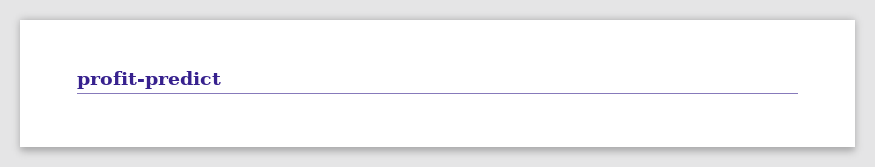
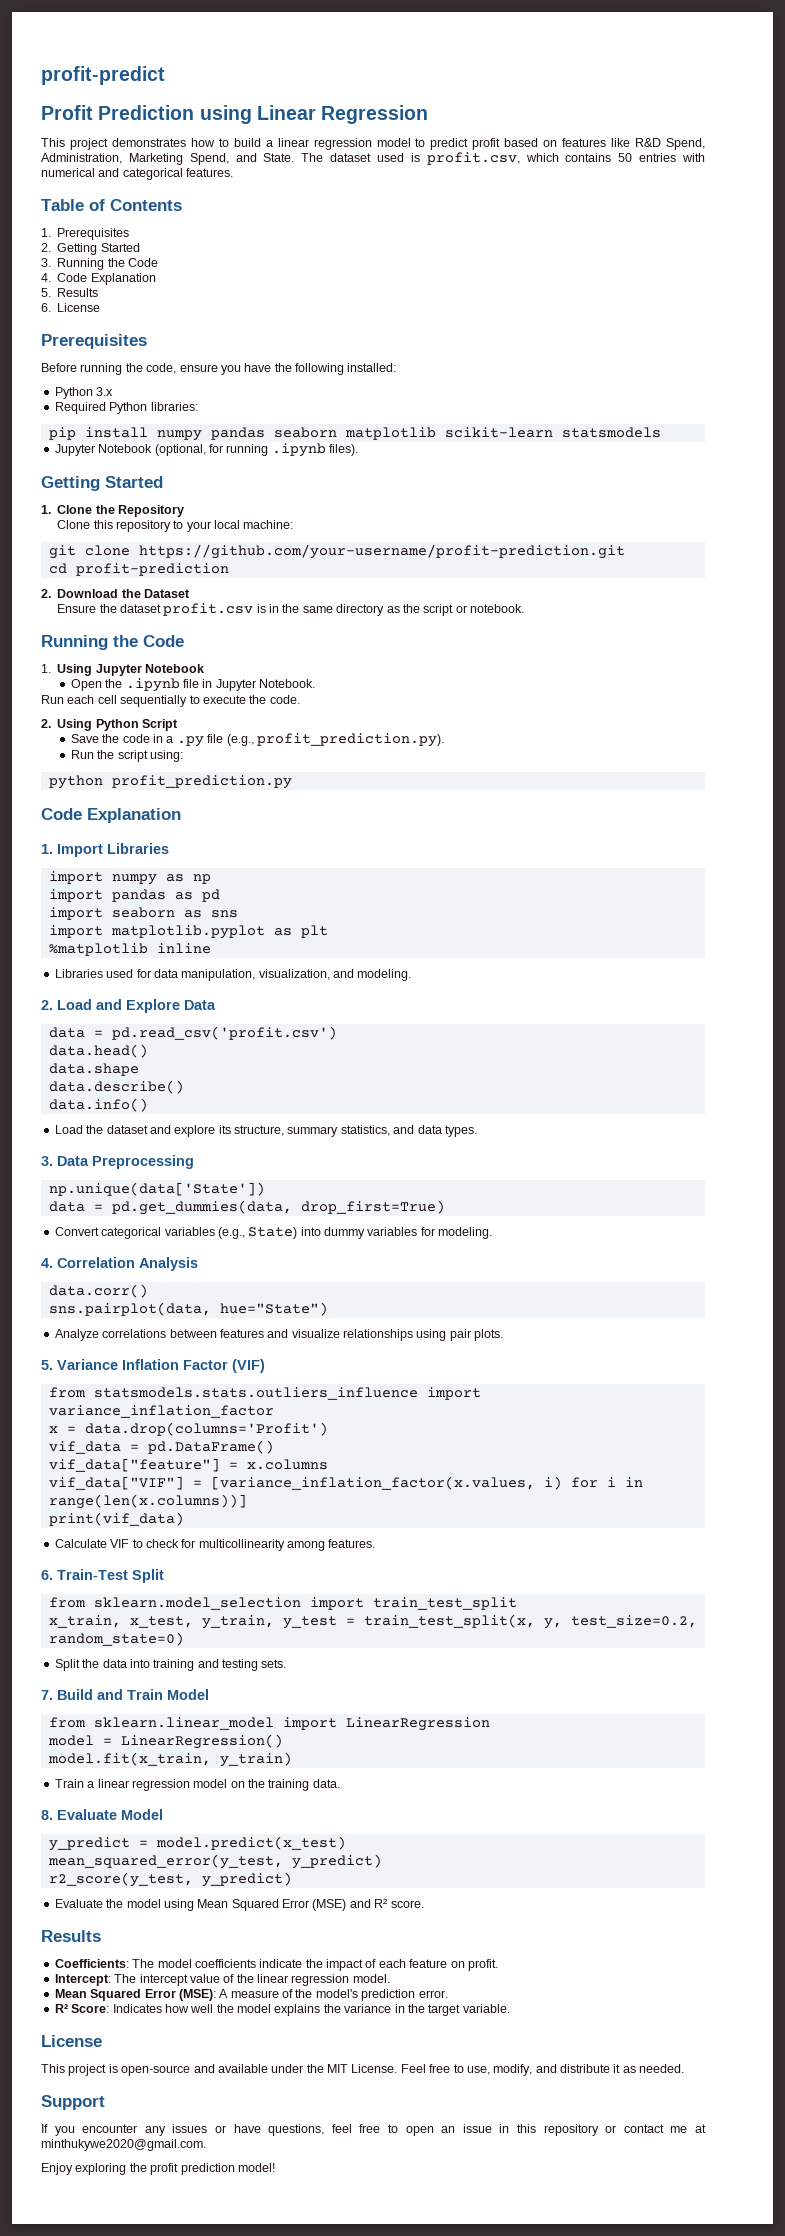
(221, 80) none -> [41,105,429,124] [41,138,706,150] [41,152,705,165] [41,168,234,180] [41,199,182,211] [41,228,130,240] [41,243,140,255] [41,258,158,270] [41,273,156,285] [41,288,99,297] [41,303,101,312] [41,334,147,349] [41,363,397,375] [54,387,114,399] [54,402,198,414] [48,427,661,441] [54,443,358,457] [41,476,163,491] [41,505,184,517] [57,520,294,532] [48,544,625,559] [48,563,229,576] [41,589,190,598] [57,603,525,616] [41,635,184,650] [41,664,204,676] [70,678,316,692] [41,695,300,707] [41,719,178,731] [70,733,444,747] [70,750,184,762] [48,775,292,789] [41,808,181,823] [41,843,169,857] [48,871,211,885] [48,889,220,902] [48,907,238,920] [48,925,328,939] [48,943,211,956] [54,969,412,981] [41,999,216,1013] [48,1026,337,1040] [48,1044,148,1058] [48,1063,139,1076] [48,1080,184,1094] [48,1098,148,1112] [54,1125,477,1137] [41,1155,194,1169] [48,1182,265,1196] [48,1200,445,1215] [54,1227,493,1239] [41,1257,198,1271] [48,1284,148,1298] [48,1302,328,1316] [54,1329,504,1341] [41,1359,265,1373] [48,1387,481,1400] [48,1405,274,1418] [48,1422,328,1436] [48,1440,274,1454] [48,1458,328,1472] [48,1476,643,1490] [48,1494,247,1509] [48,1512,184,1526] [54,1539,376,1551] [41,1569,164,1583] [48,1597,517,1610] [48,1614,697,1629] [48,1632,184,1646] [54,1659,287,1671] [41,1689,209,1700] [48,1717,490,1731] [47,1734,283,1749] [47,1752,292,1767] [54,1779,340,1791] [41,1809,163,1820] [48,1836,346,1851] [47,1854,382,1869] [48,1872,292,1887] [54,1899,424,1911] [41,1930,101,1942] [54,1959,498,1971] [54,1974,390,1986] [54,1989,448,2001] [54,2004,510,2016] [41,2035,102,2047] [41,2064,685,2076] [41,2095,105,2110] [41,2124,707,2136] [41,2139,206,2151] [41,2163,275,2175] // Profit Prediction using Linear Regression // This project demonstrates how to build a linear regression model to predict profit based on features like R&D Spend, Administration, Marketing Spend, and State. The dataset used is profit.csv, which contains 50 entries with numerical and categorical features. // Table of Contents // 1. Prerequisites // 2. Getting Started // 3. Running the Code // 4. Code Explanation // 5. Results // 6. License // Prerequisites // Before running the code, ensure you have the following installed: // Python 3.x // Required Python libraries: // pip install numpy pandas seaborn matplotlib scikit-learn statsmodels // Jupyter Notebook (optional, for running .ipynb files). // Getting Started // 1. Clone the Repository // Clone this repository to your local machine: // git clone https://github.com/your-username/profit-prediction.git // cd profit-prediction // 2. Download the Dataset // Ensure the dataset profit.csv is in the same directory as the script or notebook. // Running the Code // 1. Using Jupyter Notebook // Open the .ipynb file in Jupyter Notebook. // Run each cell sequentially to execute the code. // 2. Using Python Script // Save the code in a .py file (e.g., profit_prediction.py). // Run the script using: // python profit_prediction.py // Code Explanation // 1. Import Libraries // import numpy as np // import pandas as pd // import seaborn as sns // import matplotlib.pyplot as plt // %matplotlib inline // Libraries used for data manipulation, visualization, and modeling. // 2. Load and Explore Data // data = pd.read_csv('profit.csv') // data.head() // data.shape // data.describe() // data.info() // Load the dataset and explore its structure, summary statistics, and data types. // 3. Data Preprocessing // np.unique(data['State']) // data = pd.get_dummies(data, drop_first=True) // Convert categorical variables (e.g., State) into dummy variables for modeling. // 4. Correlation Analysis // data.corr() // sns.pairplot(data, hue="State") // Analyze correlations between features and visualize relationships using pair plots. // 5. Variance Inflation Factor (VIF) // from statsmodels.stats.outliers_influence import variance_inflation_factor // x = data.drop(columns='Profit') // vif_data = pd.DataFrame() // vif_data["feature"] = x.columns // vif_data["VIF"] = [variance_inflation_factor(x.values, i) for i in range(len(x.columns))] // print(vif_data) // Calculate VIF to check for multicollinearity among features. // 6. Train-Test Split // from sklearn.model_selection import train_test_split // x_train, x_test, y_train, y_test = train_test_split(x, y, test_size=0.2, random_state=0) // Split the data into training and testing sets. // 7. Build and Train Model // from sklearn.linear_model import LinearRegression // model = LinearRegression() // model.fit(x_train, y_train) // Train a linear regression model on the training data. // 8. Evaluate Model // y_predict = model.predict(x_test) // mean_squared_error(y_test, y_predict) // r2_score(y_test, y_predict) // Evaluate the model using Mean Squared Error (MSE) and R² score. // Results // Coefficients: The model coefficients indicate the impact of each feature on profit. // Intercept: The intercept value of the linear regression model. // Mean Squared Error (MSE): A measure of the model's prediction error. // R² Score: Indicates how well the model explains the variance in the target variable. // License // This project is open-source and available under the MIT License. Feel free to use, modify, and distribute it as needed. // Support // If you encounter any issues or have questions, feel free to open an issue in this repository or contact me at minthukywe2020@gmail.com. // Enjoy exploring the profit prediction model!

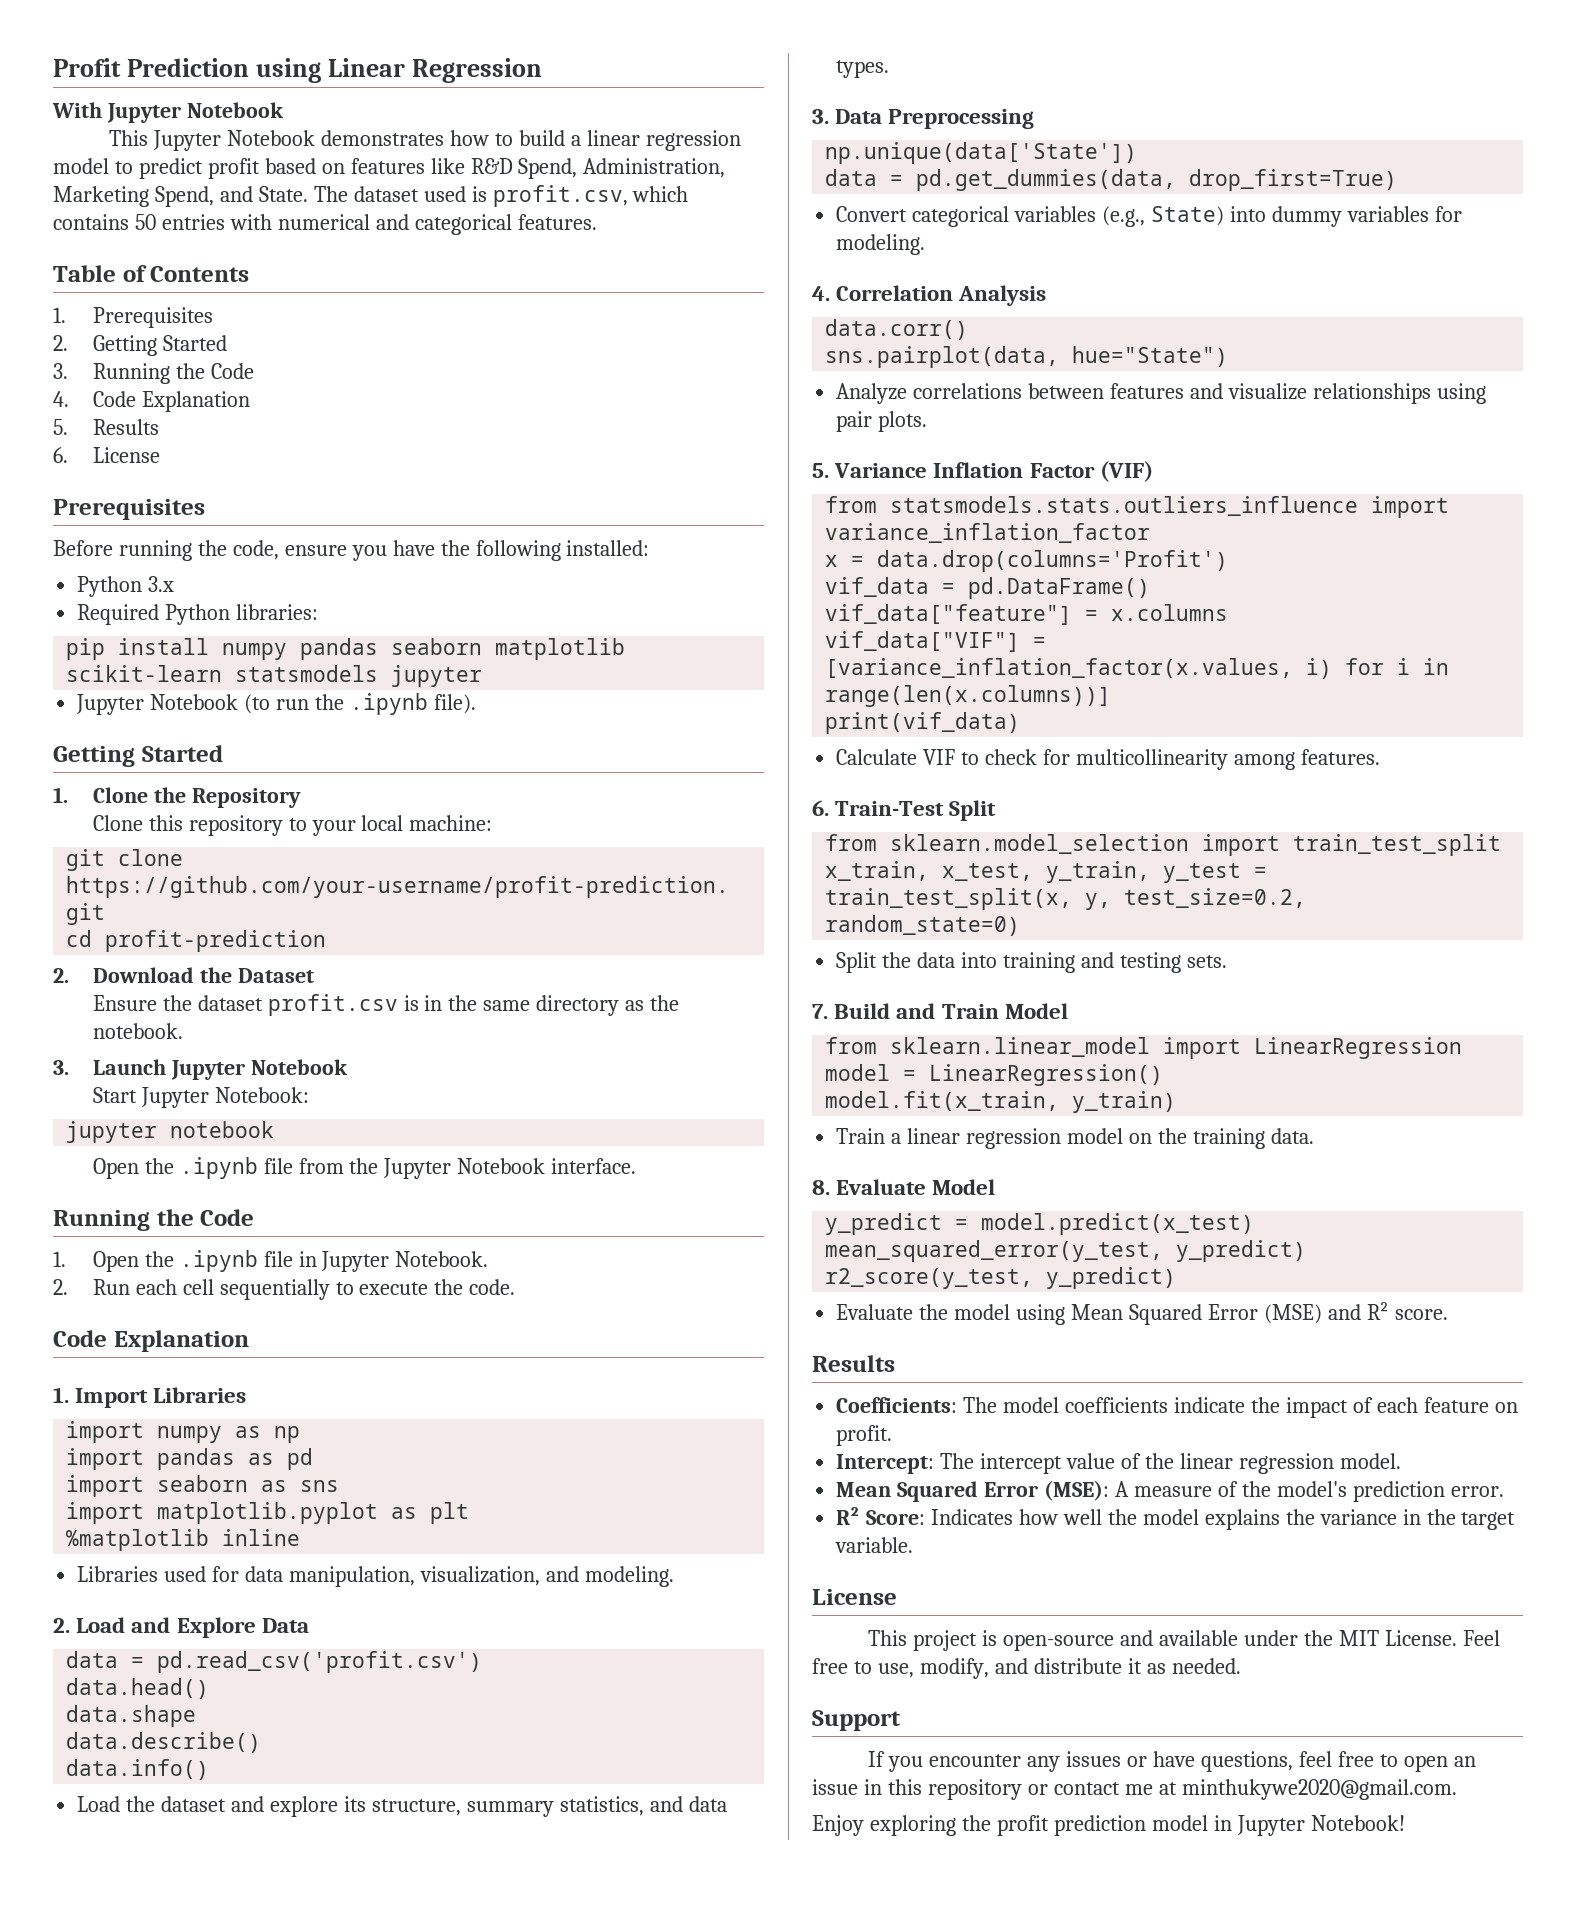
[41,66,165,85] profit-predict // -> (53, 67) none
[41,138,108,150] // This project -> [52,102,284,123] [109,130,316,151] // With Jupyter Notebook // This Jupyter Notebook
[54,443,358,457] // Jupyter Notebook (optional, for running .ipynb files). -> [391,665,483,687] [76,693,476,715] jupyter // Jupyter Notebook (to run the .ipynb file).
[423,604,467,616] script or -> (680, 1003) none
(525, 608) none -> [53,1059,348,1080] [92,1087,309,1108] [66,1121,275,1143] [92,1157,637,1179] // 3. Launch Jupyter Notebook // Start Jupyter Notebook: // jupyter notebook // Open the .ipynb file from the Jupyter Notebook interface.
[57,664,204,676] Using Jupyter Notebook // -> (66, 1259) none
(316, 683) none -> [53,1279,68,1295] 2.
[41,719,178,731] [70,733,444,747] [70,750,184,762] [48,775,292,789] // 2. Using Python Script // Save the code in a .py file (e.g., profit_prediction.py). // Run the script using: // python profit_prediction.py -> (516, 1287) none
[237,2163,275,2172] model! -> [1151,1815,1405,1836] model in Jupyter Notebook!

